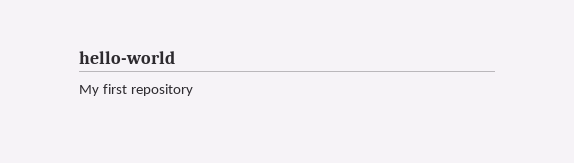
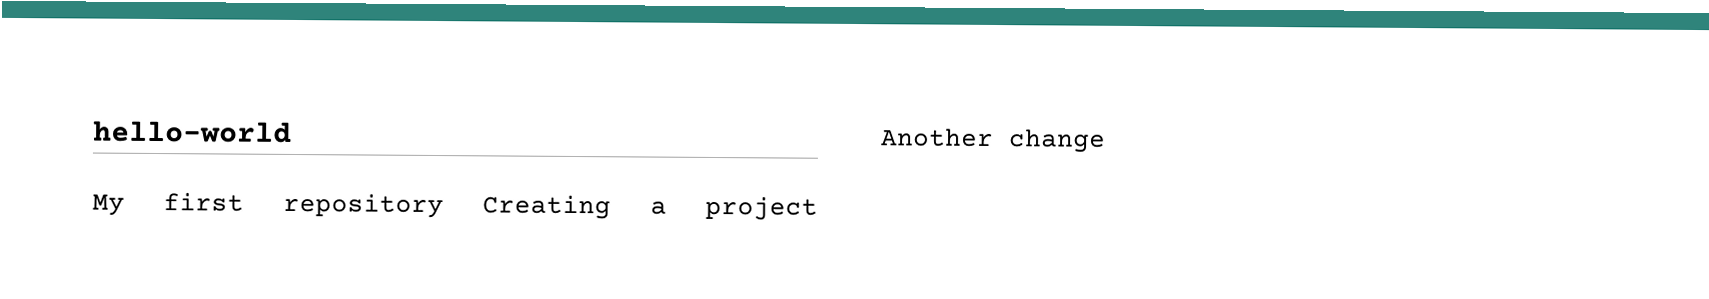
(193, 90) none -> [482,194,818,221] [881,128,1106,153] Creating a project Another change

